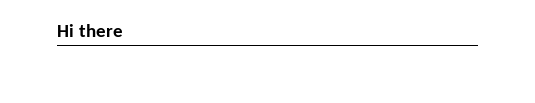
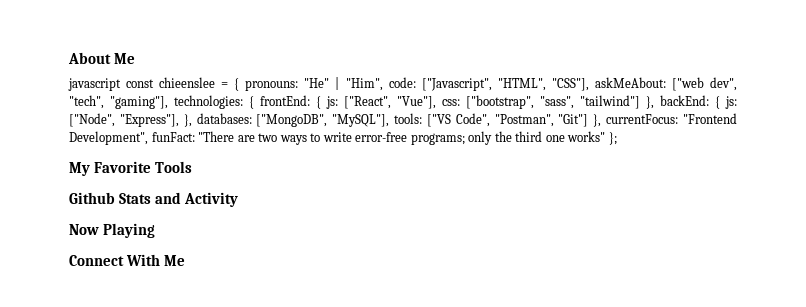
[57,24,124,37] Hi there -> [68,52,135,64] [68,77,738,91] [69,95,737,109] [69,113,737,127] [69,131,617,145] [69,161,192,176] [69,192,238,207] [69,223,155,238] [69,254,185,266] About Me // javascript const chieenslee = { pronouns: "He" | "Him", code: ["Javascript", "HTML", "CSS"], askMeAbout: ["web dev", "tech", "gaming"], technologies: { frontEnd: { js: ["React", "Vue"], css: ["bootstrap", "sass", "tailwind"] }, backEnd: { js: ["Node", "Express"], }, databases: ["MongoDB", "MySQL"], tools: ["VS Code", "Postman", "Git"] }, currentFocus: "Frontend Development", funFact: "There are two ways to write error-free programs; only the third one works" }; // My Favorite Tools // Github Stats and Activity // Now Playing // Connect With Me

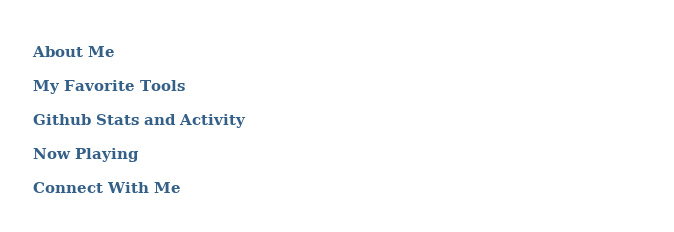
[68,77,738,91] [69,95,737,109] [69,113,737,127] [69,131,617,145] // javascript const chieenslee = { pronouns: "He" | "Him", code: ["Javascript", "HTML", "CSS"], askMeAbout: ["web dev", "tech", "gaming"], technologies: { frontEnd: { js: ["React", "Vue"], css: ["bootstrap", "sass", "tailwind"] }, backEnd: { js: ["Node", "Express"], }, databases: ["MongoDB", "MySQL"], tools: ["VS Code", "Postman", "Git"] }, currentFocus: "Frontend Development", funFact: "There are two ways to write error-free programs; only the third one works" }; -> (115, 51) none

